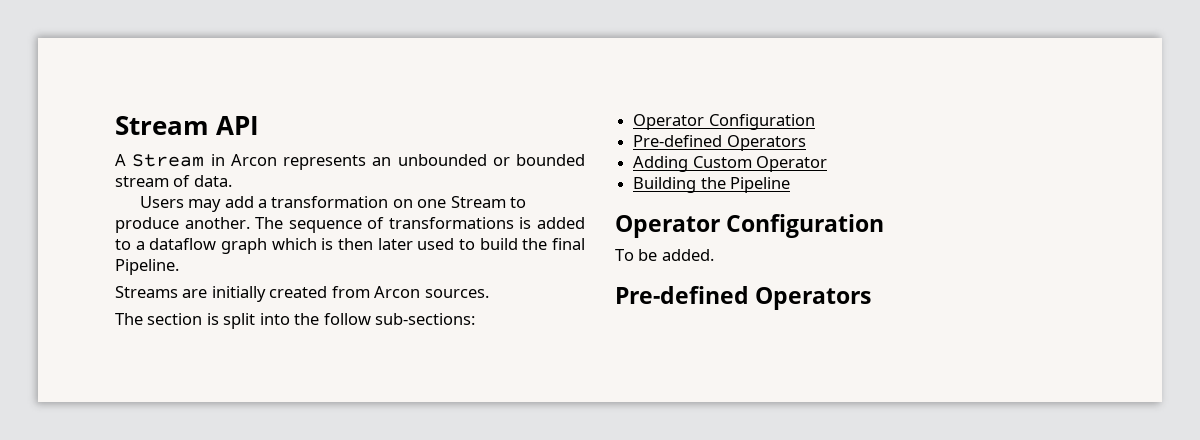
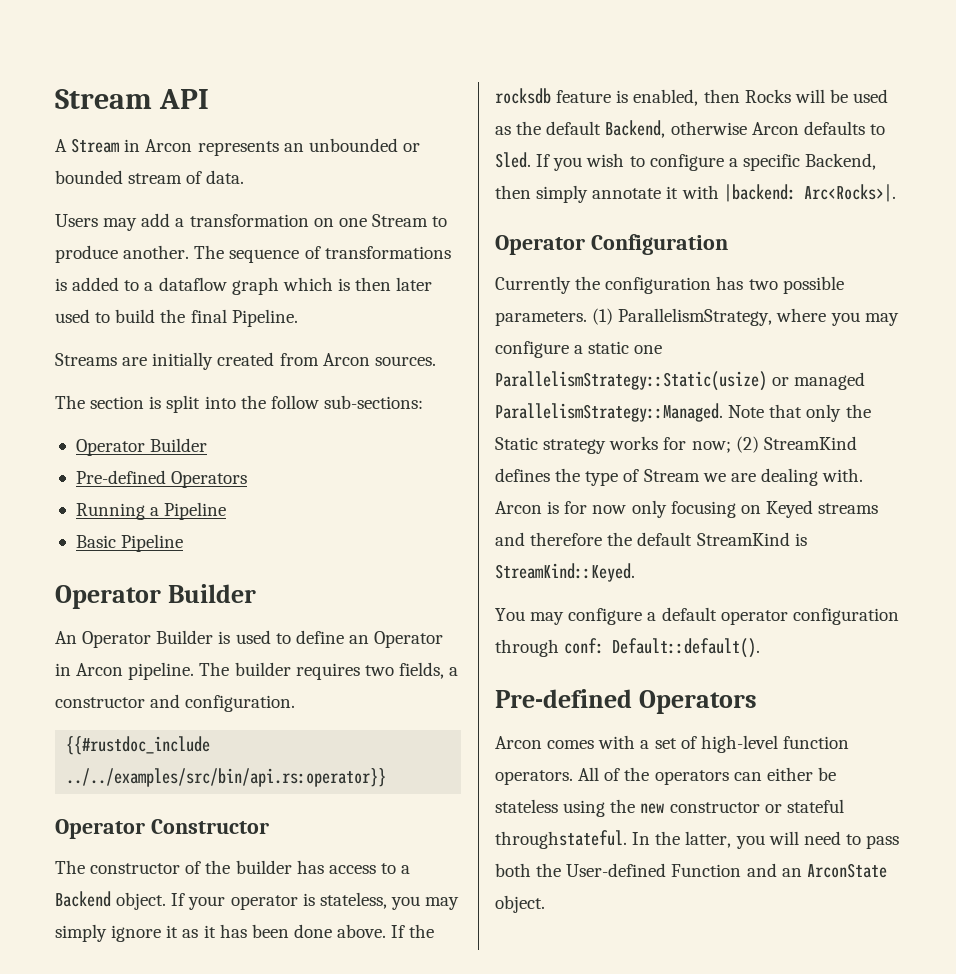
[708,114,815,130] [633,135,806,151] [633,156,828,172] [633,177,791,193] [615,214,885,238] [615,249,714,261] [615,286,872,310] Configuration // Pre-defined Operators // Adding Custom Operator // Building the Pipeline // Operator Configuration // To be added. // Pre-defined Operators -> [150,438,208,452] [75,470,248,488] [75,502,227,520] [75,534,184,552] [55,584,256,609] [55,630,444,648] [55,662,459,680] [55,694,296,712] [66,736,211,755] [66,768,387,787] [55,819,269,839] [55,860,411,874] [55,891,460,910] [55,924,435,942] [495,88,889,106] [495,120,885,138] [495,152,877,171] [495,184,896,203] [495,234,728,255] [495,276,844,294] [495,308,899,326] [495,341,663,358] [495,371,866,391] [495,403,871,422] [495,436,857,454] [495,468,864,486] [495,500,879,518] [495,532,807,546] [495,563,635,582] [495,607,899,625] [495,638,761,658] [495,689,757,714] [495,735,849,753] [495,767,836,785] [495,799,844,817] [495,830,900,849] [495,863,887,878] [495,895,545,913] Builder // Pre-defined Operators // Running a Pipeline // Basic Pipeline // Operator Builder // An Operator Builder is used to define an Operator in Arcon pipeline. The builder requires two fields, a constructor and configuration. // {{#rustdoc_include ../../examples/src/bin/api.rs:operator}} // Operator Constructor // The constructor of the builder has access to a Backend object. If your operator is stateless, you may simply ignore it as it has been done above. If the rocksdb feature is enabled, then Rocks will be used as the default Backend, otherwise Arcon defaults to Sled. If you wish to configure a specific Backend, then simply annotate it with |backend: Arc<Rocks>|. // Operator Configuration // Currently the configuration has two possible parameters. (1) ParallelismStrategy, where you may configure a static one ParallelismStrategy::Static(usize) or managed ParallelismStrategy::Managed. Note that only the Static strategy works for now; (2) StreamKind defines the type of Stream we are dealing with. Arcon is for now only focusing on Keyed streams and therefore the default StreamKind is StreamKind::Keyed. // You may configure a default operator configuration through conf: Default::default(). // Pre-defined Operators // Arcon comes with a set of high-level function operators. All of the operators can either be stateless using the new constructor or stateful throughstateful. In the latter, you will need to pass both the User-defined Function and an ArconState object.

